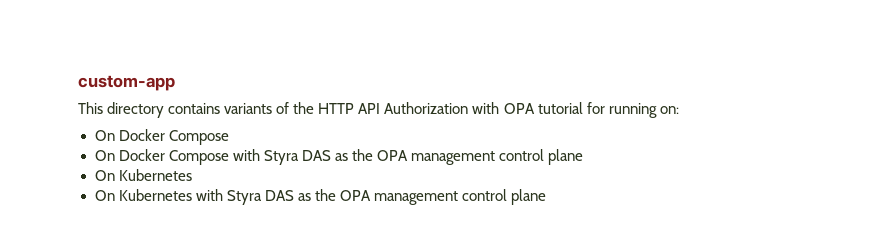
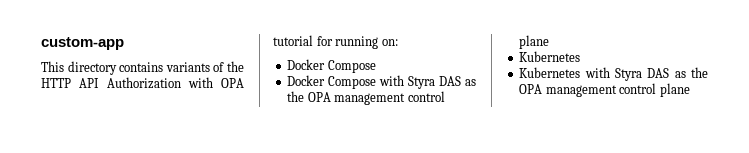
[94,130,115,141] On -> (398, 42) none
[94,150,115,161] On -> (376, 66) none
[94,170,115,181] On -> (550, 42) none
[94,190,115,201] On -> (581, 56) none

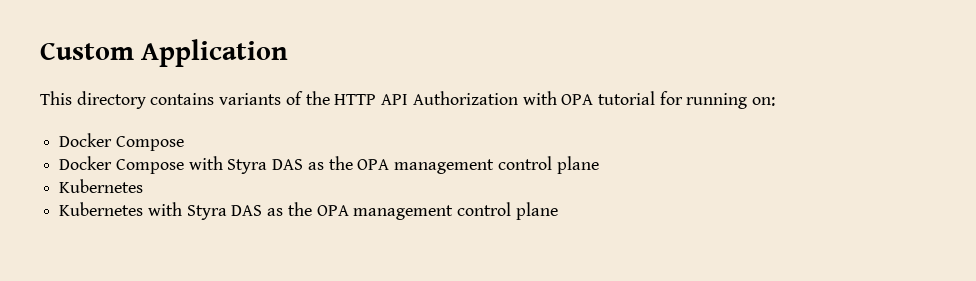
[41,37,124,50] custom-app -> [40,39,289,67] Custom Application

